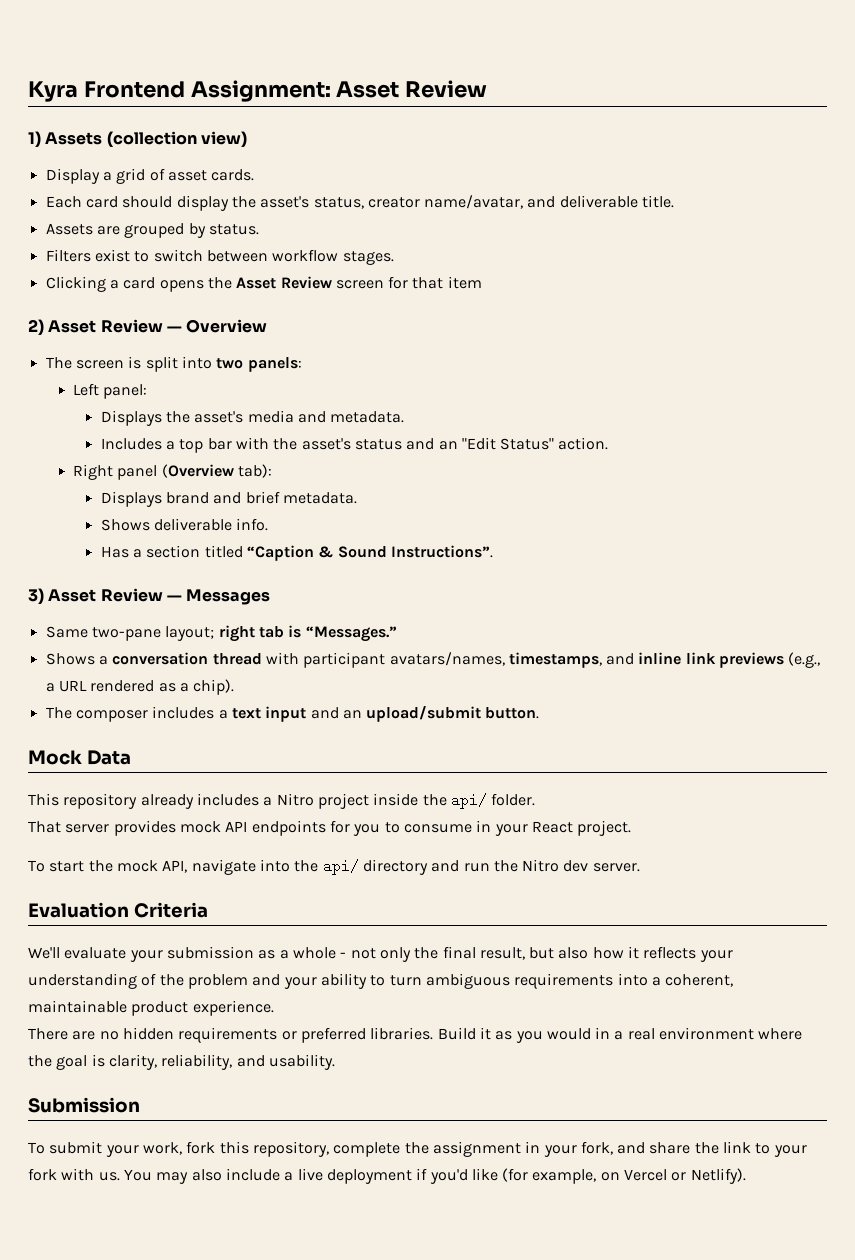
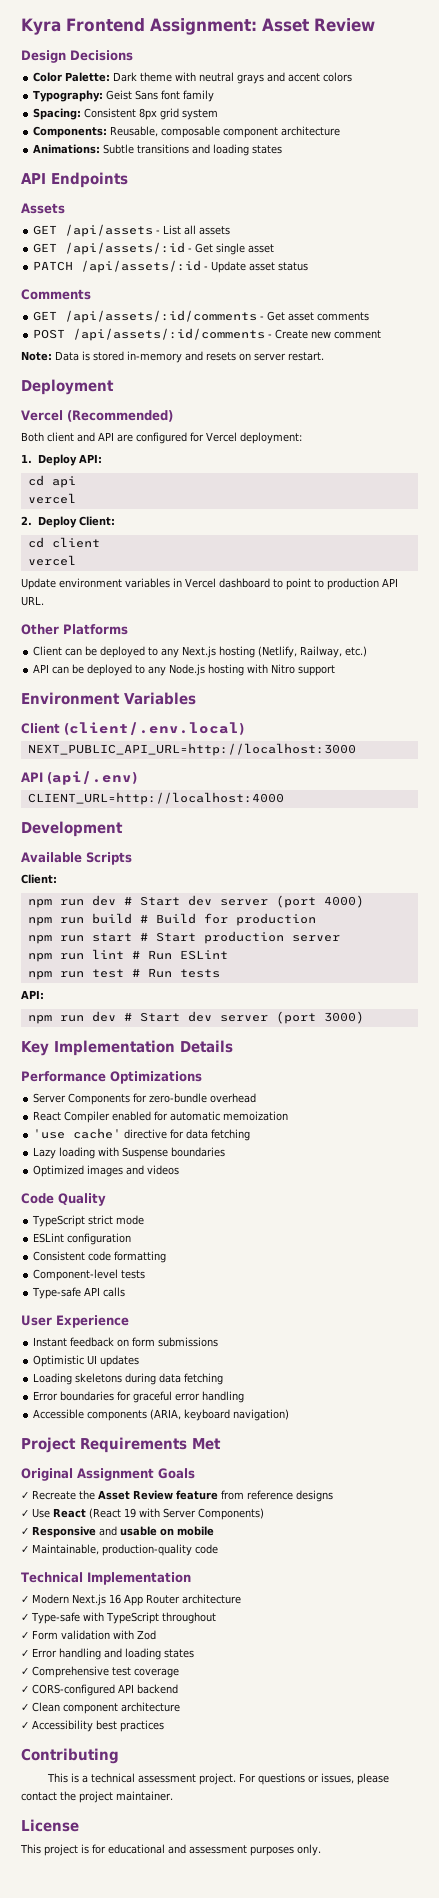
[28,131,247,147] [45,168,255,184] [45,195,675,211] [45,223,259,238] [45,249,394,265] [45,276,482,292] [28,319,268,335] [45,356,302,372] [73,383,148,399] [100,410,405,426] [100,437,609,453] [73,464,273,480] [100,491,357,507] [100,518,269,531] [100,545,493,561] [28,588,271,605] [45,625,397,642] [45,652,821,668] [45,679,235,695] [45,706,540,722] [28,750,131,765] [28,793,536,809] [28,820,632,836] [28,859,640,875] [28,902,208,918] [28,946,733,962] [28,973,734,989] [28,1000,274,1016] [28,1027,803,1043] [28,1054,335,1070] [28,1097,140,1113] [28,1141,807,1157] [28,1168,746,1184] 1) Assets (collection view) // Display a grid of asset cards. // Each card should display the asset's status, creator name/avatar, and deliverable title. // Assets are grouped by status. // Filters exist to switch between workflow stages. // Clicking a card opens the Asset Review screen for that item // 2) Asset Review — Overview // The screen is split into two panels: // Left panel: // Displays the asset's media and metadata. // Includes a top bar with the asset's status and an "Edit Status" action. // Right panel (Overview tab): // Displays brand and brief metadata. // Shows deliverable info. // Has a section titled “Caption & Sound Instructions”. // 3) Asset Review — Messages // Same two-pane layout; right tab is “Messages.” // Shows a conversation thread with participant avatars/names, timestamps, and inline link previews (e.g., a URL rendered as a chip). // The composer includes a text input and an upload/submit button. // Mock Data // This repository already includes a Nitro project inside the api/ folder. // That server provides mock API endpoints for you to consume in your React project. // To start the mock API, navigate into the api/ directory and run the Nitro dev server. // Evaluation Criteria // We'll evaluate your submission as a whole - not only the final result, but also how it reflects your understanding of the problem and your ability to turn ambiguous requirements into a coherent, maintainable product experience. // There are no hidden requirements or preferred libraries. Build it as you would in a real environment where the goal is clarity, reliability, and usability. // Submission // To submit your work, fork this repository, complete the assignment in your fork, and share the link to your fork with us. You may also include a live deployment if you'd like (for example, on Vercel or Netlify). -> [21,50,133,63] [33,72,353,84] [33,90,215,102] [33,108,219,120] [33,126,341,138] [33,144,283,156] [21,172,128,188] [21,203,65,214] [33,224,231,237] [33,242,275,255] [33,260,309,273] [21,289,91,300] [33,310,370,323] [33,328,382,341] [21,351,324,363] [21,379,114,395] [21,410,173,422] [21,432,302,444] [21,454,102,466] [27,475,76,488] [27,493,76,504] [21,516,115,528] [27,537,100,548] [27,555,76,566] [21,578,398,590] [21,596,44,606] [21,624,128,635] [33,646,368,658] [33,664,336,676] [21,692,196,705] [21,722,244,735] [27,743,356,756] [21,771,137,785] [27,792,284,805] [21,821,123,837] [21,852,132,865] [21,874,57,884] [27,895,364,908] [27,913,316,926] [27,931,340,944] [27,949,228,962] [27,968,220,980] [21,990,44,999] [27,1011,364,1024] [21,1040,233,1056] [21,1071,202,1084] [33,1093,257,1105] [33,1111,289,1123] [33,1128,251,1141] [33,1147,226,1159] [33,1165,180,1177] [21,1193,106,1206] [32,1215,145,1227] [33,1233,132,1245] [33,1251,167,1263] [33,1269,146,1281] [32,1287,126,1299] [21,1315,129,1328] [33,1337,219,1347] [33,1355,140,1367] [33,1373,224,1385] [33,1391,245,1403] [33,1409,290,1421] [21,1437,221,1453] [21,1468,195,1481] [21,1490,333,1502] [21,1508,264,1520] [21,1526,214,1538] [21,1544,218,1556] [21,1572,191,1585] [21,1594,241,1606] [21,1612,216,1624] [21,1630,156,1640] [21,1648,194,1660] [21,1666,179,1678] [21,1684,178,1696] [21,1702,180,1714] [21,1720,164,1732] [21,1748,119,1764] [47,1773,390,1785] [21,1791,173,1803] [21,1819,79,1832] [20,1844,321,1856] Design Decisions // Color Palette: Dark theme with neutral grays and accent colors // Typography: Geist Sans font family // Spacing: Consistent 8px grid system // Components: Reusable, composable component architecture // Animations: Subtle transitions and loading states // API Endpoints // Assets // GET /api/assets - List all assets // GET /api/assets/:id - Get single asset // PATCH /api/assets/:id - Update asset status // Comments // GET /api/assets/:id/comments - Get asset comments // POST /api/assets/:id/comments - Create new comment // Note: Data is stored in-memory and resets on server restart. // Deployment // Vercel (Recommended) // Both client and API are configured for Vercel deployment: // 1. Deploy API: // cd api // vercel // 2. Deploy Client: // cd client // vercel // Update environment variables in Vercel dashboard to point to production API URL. // Other Platforms // Client can be deployed to any Next.js hosting (Netlify, Railway, etc.) // API can be deployed to any Node.js hosting with Nitro support // Environment Variables // Client (client/.env.local) // NEXT_PUBLIC_API_URL=http://localhost:3000 // API (api/.env) // CLIENT_URL=http://localhost:4000 // Development // Available Scripts // Client: // npm run dev # Start dev server (port 4000) // npm run build # Build for production // npm run start # Start production server // npm run lint # Run ESLint // npm run test # Run tests // API: // npm run dev # Start dev server (port 3000) // Key Implementation Details // Performance Optimizations // Server Components for zero-bundle overhead // React Compiler enabled for automatic memoization // 'use cache' directive for data fetching // Lazy loading with Suspense boundaries // Optimized images and videos // Code Quality // TypeScript strict mode // ESLint configuration // Consistent code formatting // Component-level tests // Type-safe API calls // User Experience // Instant feedback on form submissions // Optimistic UI updates // Loading skeletons during data fetching // Error boundaries for graceful error handling // Accessible components (ARIA, keyboard navigation) // Project Requirements Met // Original Assignment Goals // ✓ Recreate the Asset Review feature from reference designs // ✓ Use React (React 19 with Server Components) // ✓ Responsive and usable on mobile // ✓ Maintainable, production-quality code // Technical Implementation // ✓ Modern Next.js 16 App Router architecture // ✓ Type-safe with TypeScript throughout // ✓ Form validation with Zod // ✓ Error handling and loading states // ✓ Comprehensive test coverage // ✓ CORS-configured API backend // ✓ Clean component architecture // ✓ Accessibility best practices // Contributing // This is a technical assessment project. For questions or issues, please contact the project maintainer. // License // This project is for educational and assessment purposes only.

